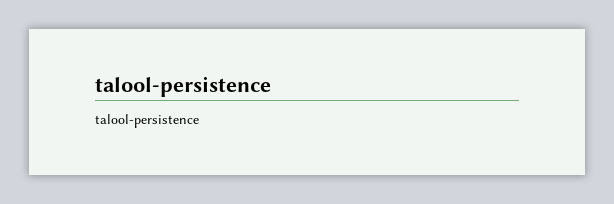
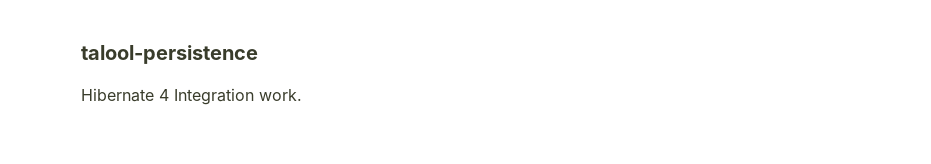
[95,114,199,128] talool-persistence -> [81,88,302,105] Hibernate 4 Integration work.

